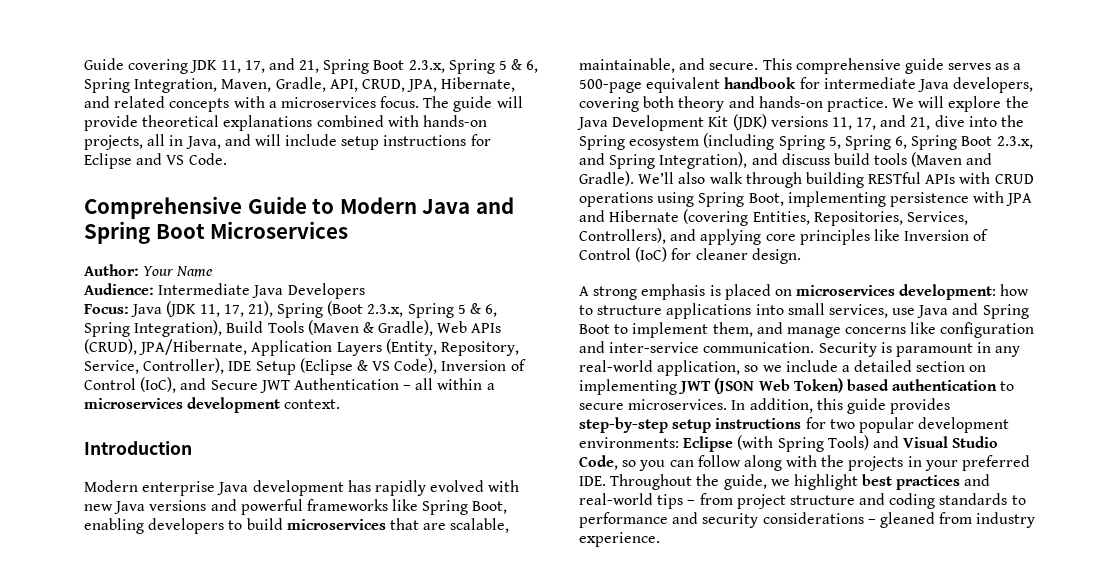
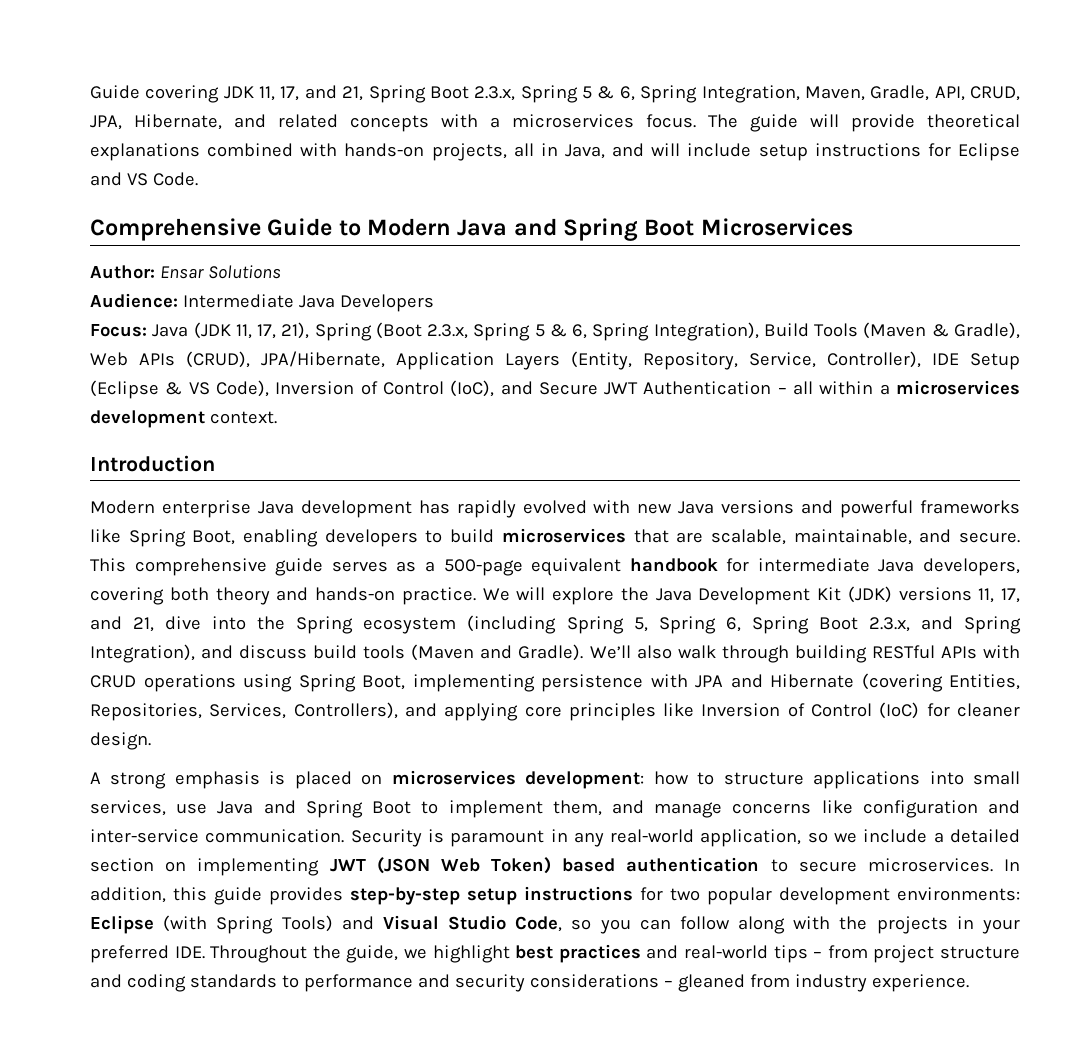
[143,266,214,277] Your Name -> [159,265,281,279] Ensar Solutions

